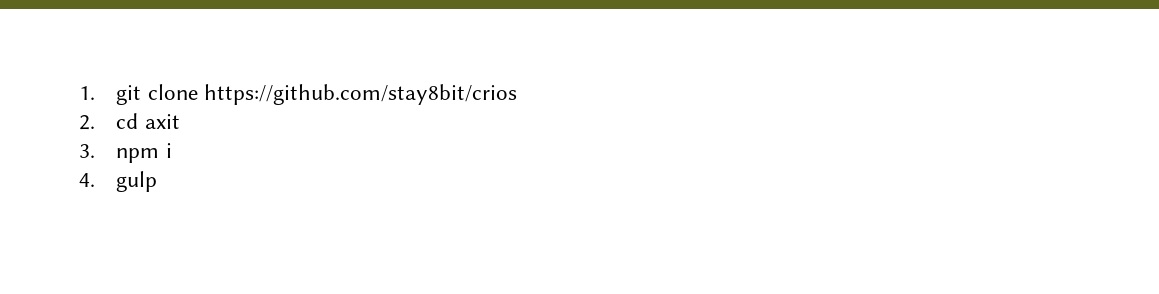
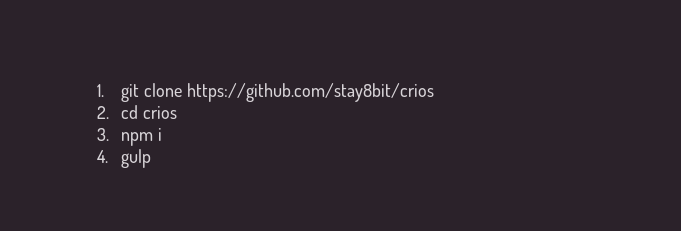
[144,114,180,129] axit -> [143,106,178,119] crios

